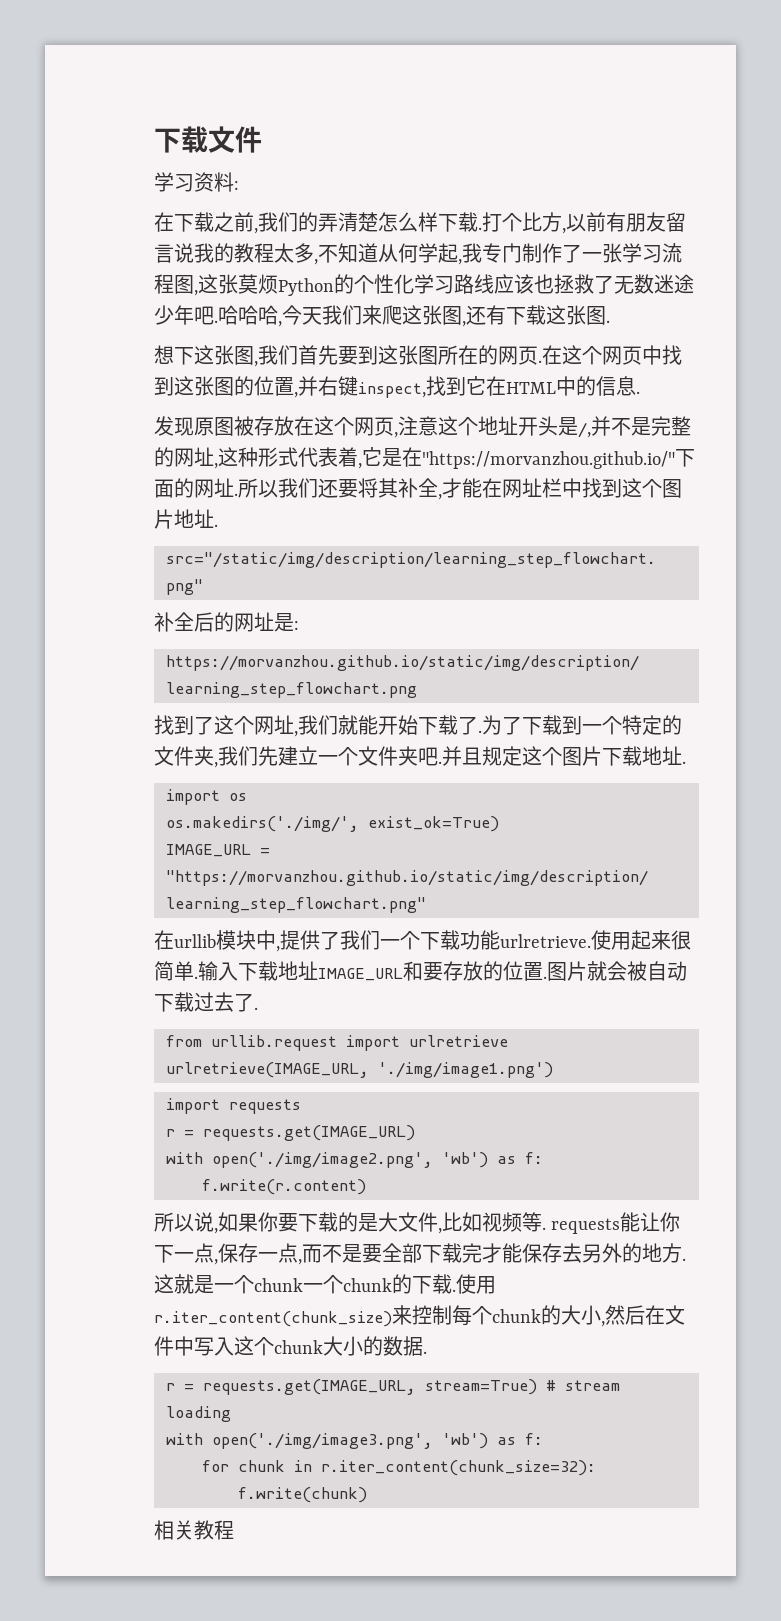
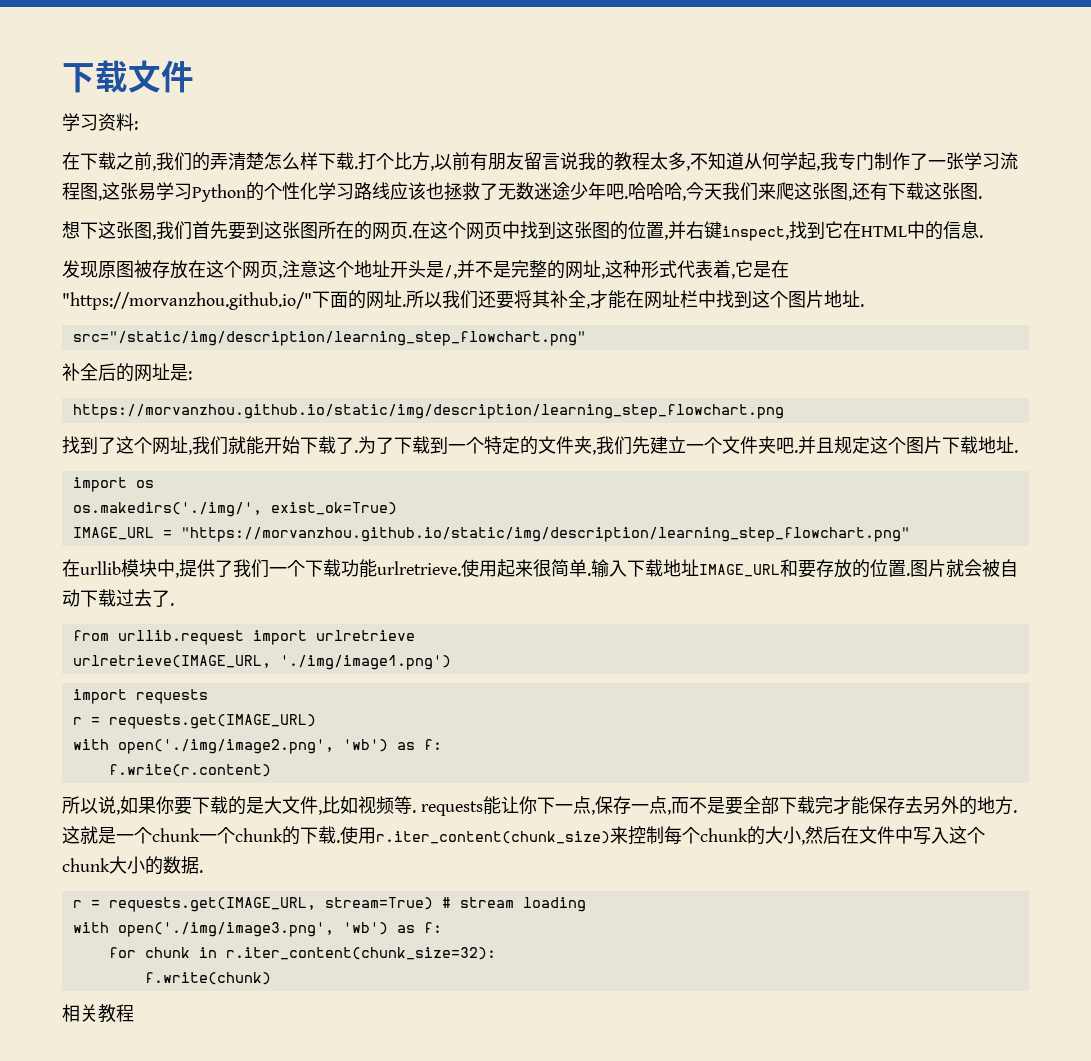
[238,274,278,294] 莫烦 -> [138,182,192,201] 易学习

